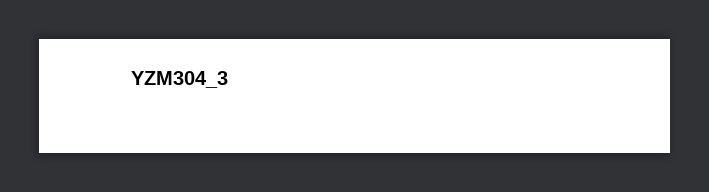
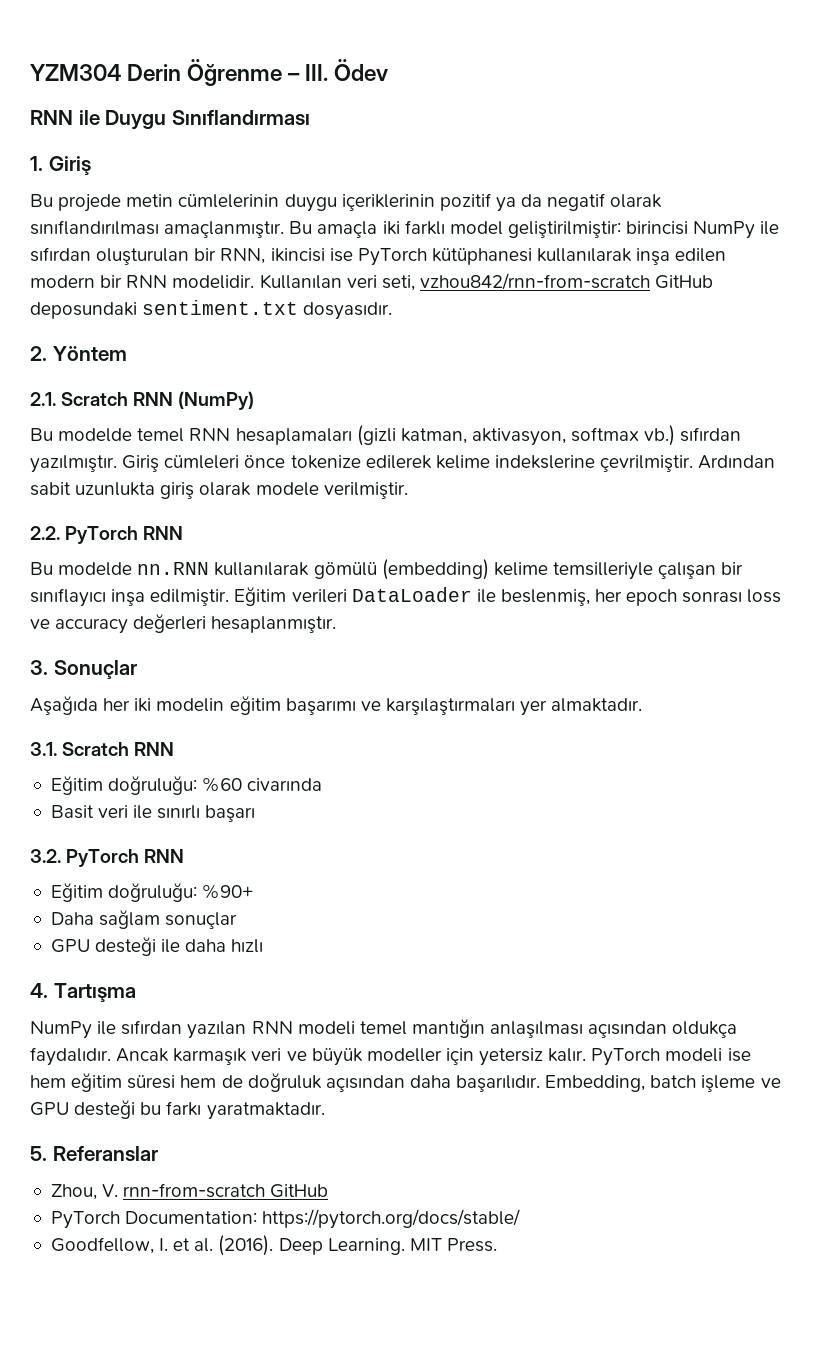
[131,71,228,88] YZM304_3 -> [30,59,389,86] [30,110,310,130] [30,156,91,175] [30,193,663,212] [30,220,780,239] [30,247,727,266] [30,273,714,291] [30,300,393,320] [30,346,127,361] [30,391,255,410] [30,425,742,446] [30,455,776,473] [30,482,408,499] [30,526,184,544] [30,559,744,580] [30,587,782,607] [30,614,337,634] [30,660,137,679] [30,696,643,716] [30,742,175,756] [50,776,323,795] [50,805,256,822] [30,849,185,867] [50,883,254,902] [50,910,238,929] [50,937,264,956] [30,983,136,1002] [30,1019,738,1039] [30,1047,751,1066] [30,1073,781,1092] [30,1100,325,1120] [30,1146,158,1161] [50,1183,329,1200] [50,1209,521,1229] [50,1235,497,1256] YZM304 Derin Öğrenme – III. Ödev // RNN ile Duygu Sınıflandırması // 1. Giriş // Bu projede metin cümlelerinin duygu içeriklerinin pozitif ya da negatif olarak sınıflandırılması amaçlanmıştır. Bu amaçla iki farklı model geliştirilmiştir: birincisi NumPy ile sıfırdan oluşturulan bir RNN, ikincisi ise PyTorch kütüphanesi kullanılarak inşa edilen modern bir RNN modelidir. Kullanılan veri seti, vzhou842/rnn-from-scratch GitHub deposundaki sentiment.txt dosyasıdır. // 2. Yöntem // 2.1. Scratch RNN (NumPy) // Bu modelde temel RNN hesaplamaları (gizli katman, aktivasyon, softmax vb.) sıfırdan yazılmıştır. Giriş cümleleri önce tokenize edilerek kelime indekslerine çevrilmiştir. Ardından sabit uzunlukta giriş olarak modele verilmiştir. // 2.2. PyTorch RNN // Bu modelde nn.RNN kullanılarak gömülü (embedding) kelime temsilleriyle çalışan bir sınıflayıcı inşa edilmiştir. Eğitim verileri DataLoader ile beslenmiş, her epoch sonrası loss ve accuracy değerleri hesaplanmıştır. // 3. Sonuçlar // Aşağıda her iki modelin eğitim başarımı ve karşılaştırmaları yer almaktadır. // 3.1. Scratch RNN // Eğitim doğruluğu: %60 civarında // Basit veri ile sınırlı başarı // 3.2. PyTorch RNN // Eğitim doğruluğu: %90+ // Daha sağlam sonuçlar // GPU desteği ile daha hızlı // 4. Tartışma // NumPy ile sıfırdan yazılan RNN modeli temel mantığın anlaşılması açısından oldukça faydalıdır. Ancak karmaşık veri ve büyük modeller için yetersiz kalır. PyTorch modeli ise hem eğitim süresi hem de doğruluk açısından daha başarılıdır. Embedding, batch işleme ve GPU desteği bu farkı yaratmaktadır. // 5. Referanslar // Zhou, V. rnn-from-scratch GitHub // PyTorch Documentation: https://pytorch.org/docs/stable/ // Goodfellow, I. et al. (2016). Deep Learning. MIT Press.

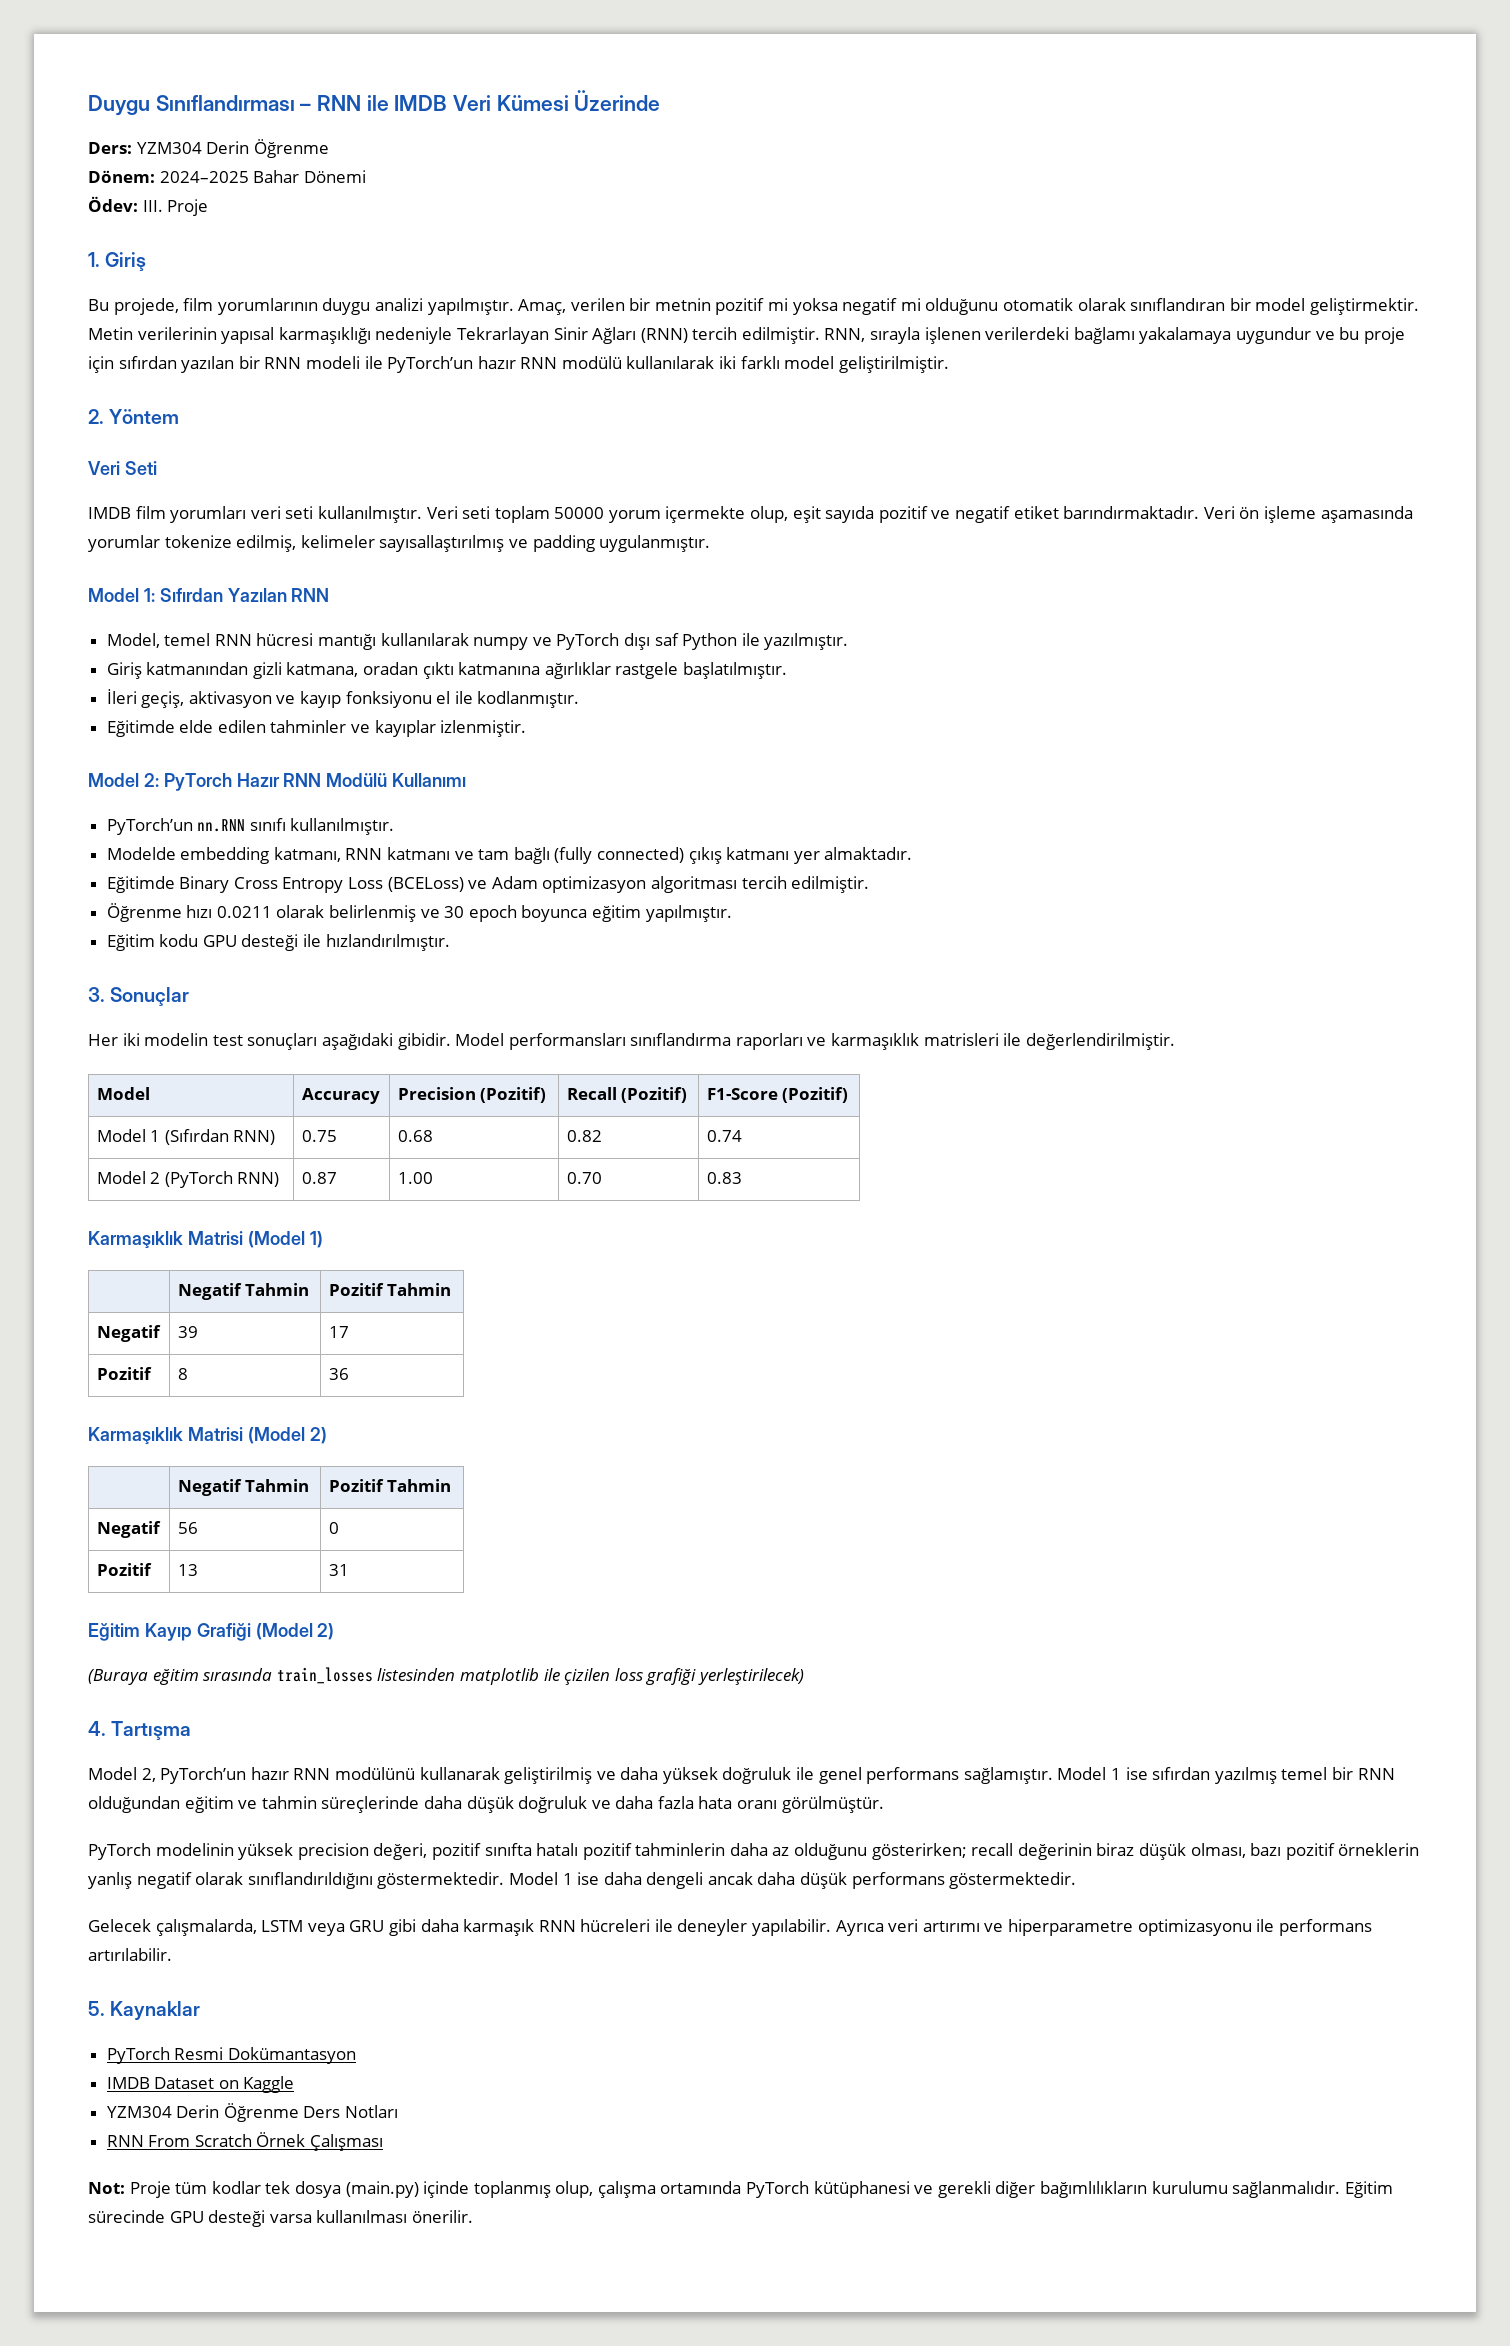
[30,59,389,86] [30,110,310,130] [30,156,91,175] [30,193,663,212] [30,220,780,239] [30,247,727,266] [30,273,714,291] [30,300,393,320] [30,346,127,361] [30,391,255,410] [30,425,742,446] [30,455,776,473] [30,482,408,499] [30,526,184,544] [30,559,744,580] [30,587,782,607] [30,614,337,634] [30,660,137,679] [30,696,643,716] [30,742,175,756] [50,776,323,795] [50,805,256,822] [30,849,185,867] [50,883,254,902] [50,910,238,929] [50,937,264,956] [30,983,136,1002] [30,1019,738,1039] [30,1047,751,1066] [30,1073,781,1092] [30,1100,325,1120] [30,1146,158,1161] [50,1183,329,1200] [50,1209,521,1229] [50,1235,497,1256] YZM304 Derin Öğrenme – III. Ödev // RNN ile Duygu Sınıflandırması // 1. Giriş // Bu projede metin cümlelerinin duygu içeriklerinin pozitif ya da negatif olarak sınıflandırılması amaçlanmıştır. Bu amaçla iki farklı model geliştirilmiştir: birincisi NumPy ile sıfırdan oluşturulan bir RNN, ikincisi ise PyTorch kütüphanesi kullanılarak inşa edilen modern bir RNN modelidir. Kullanılan veri seti, vzhou842/rnn-from-scratch GitHub deposundaki sentiment.txt dosyasıdır. // 2. Yöntem // 2.1. Scratch RNN (NumPy) // Bu modelde temel RNN hesaplamaları (gizli katman, aktivasyon, softmax vb.) sıfırdan yazılmıştır. Giriş cümleleri önce tokenize edilerek kelime indekslerine çevrilmiştir. Ardından sabit uzunlukta giriş olarak modele verilmiştir. // 2.2. PyTorch RNN // Bu modelde nn.RNN kullanılarak gömülü (embedding) kelime temsilleriyle çalışan bir sınıflayıcı inşa edilmiştir. Eğitim verileri DataLoader ile beslenmiş, her epoch sonrası loss ve accuracy değerleri hesaplanmıştır. // 3. Sonuçlar // Aşağıda her iki modelin eğitim başarımı ve karşılaştırmaları yer almaktadır. // 3.1. Scratch RNN // Eğitim doğruluğu: %60 civarında // Basit veri ile sınırlı başarı // 3.2. PyTorch RNN // Eğitim doğruluğu: %90+ // Daha sağlam sonuçlar // GPU desteği ile daha hızlı // 4. Tartışma // NumPy ile sıfırdan yazılan RNN modeli temel mantığın anlaşılması açısından oldukça faydalıdır. Ancak karmaşık veri ve büyük modeller için yetersiz kalır. PyTorch modeli ise hem eğitim süresi hem de doğruluk açısından daha başarılıdır. Embedding, batch işleme ve GPU desteği bu farkı yaratmaktadır. // 5. Referanslar // Zhou, V. rnn-from-scratch GitHub // PyTorch Documentation: https://pytorch.org/docs/stable/ // Goodfellow, I. et al. (2016). Deep Learning. MIT Press. -> [88,90,661,116] [88,139,329,158] [88,170,366,183] [88,196,209,216] [88,252,147,271] [88,298,1419,315] [88,327,1405,344] [88,356,949,373] [88,409,180,424] [88,461,157,475] [88,506,1413,523] [88,535,711,552] [88,588,330,602] [106,633,849,650] [106,662,788,679] [106,689,580,708] [106,720,527,737] [88,773,467,791] [106,818,395,835] [106,847,913,864] [106,876,870,893] [106,903,732,922] [106,934,450,951] [88,987,190,1006] [88,1033,1175,1050] [96,1087,150,1100] [301,1088,380,1104] [397,1087,547,1103] [566,1087,688,1103] [706,1087,849,1103] [96,1129,276,1145] [301,1130,337,1142] [397,1130,433,1142] [566,1130,602,1142] [706,1130,742,1142] [96,1171,280,1188] [301,1172,337,1184] [397,1172,433,1184] [566,1172,602,1184] [706,1172,742,1184] [88,1231,323,1249] [177,1283,310,1300] [328,1283,452,1296] [96,1325,161,1342] [177,1326,198,1338] [328,1326,349,1338] [96,1367,152,1380] [177,1368,188,1380] [328,1368,349,1380] [88,1427,327,1445] [177,1479,310,1496] [328,1479,452,1492] [96,1521,161,1538] [177,1522,198,1534] [328,1522,339,1534] [96,1563,152,1576] [177,1564,198,1576] [328,1564,349,1576] [88,1623,335,1641] [88,1667,804,1685] [88,1721,192,1740] [88,1767,1395,1784] [88,1796,884,1813] [88,1843,1420,1860] [88,1872,1077,1889] [88,1919,1372,1936] [88,1948,172,1961] [88,2001,201,2020] [106,2047,356,2064] [106,2076,295,2093] [106,2103,399,2122] [106,2132,384,2151] [88,2181,1393,2198] [88,2210,473,2227] Duygu Sınıflandırması – RNN ile IMDB Veri Kümesi Üzerinde // Ders: YZM304 Derin Öğrenme // Dönem: 2024–2025 Bahar Dönemi // Ödev: III. Proje // 1. Giriş // Bu projede, film yorumlarının duygu analizi yapılmıştır. Amaç, verilen bir metnin pozitif mi yoksa negatif mi olduğunu otomatik olarak sınıflandıran bir model geliştirmektir. Metin verilerinin yapısal karmaşıklığı nedeniyle Tekrarlayan Sinir Ağları (RNN) tercih edilmiştir. RNN, sırayla işlenen verilerdeki bağlamı yakalamaya uygundur ve bu proje için sıfırdan yazılan bir RNN modeli ile PyTorch’un hazır RNN modülü kullanılarak iki farklı model geliştirilmiştir. // 2. Yöntem // Veri Seti // IMDB film yorumları veri seti kullanılmıştır. Veri seti toplam 50000 yorum içermekte olup, eşit sayıda pozitif ve negatif etiket barındırmaktadır. Veri ön işleme aşamasında yorumlar tokenize edilmiş, kelimeler sayısallaştırılmış ve padding uygulanmıştır. // Model 1: Sıfırdan Yazılan RNN // Model, temel RNN hücresi mantığı kullanılarak numpy ve PyTorch dışı saf Python ile yazılmıştır. // Giriş katmanından gizli katmana, oradan çıktı katmanına ağırlıklar rastgele başlatılmıştır. // İleri geçiş, aktivasyon ve kayıp fonksiyonu el ile kodlanmıştır. // Eğitimde elde edilen tahminler ve kayıplar izlenmiştir. // Model 2: PyTorch Hazır RNN Modülü Kullanımı // PyTorch’un nn.RNN sınıfı kullanılmıştır. // Modelde embedding katmanı, RNN katmanı ve tam bağlı (fully connected) çıkış katmanı yer almaktadır. // Eğitimde Binary Cross Entropy Loss (BCELoss) ve Adam optimizasyon algoritması tercih edilmiştir. // Öğrenme hızı 0.0211 olarak belirlenmiş ve 30 epoch boyunca eğitim yapılmıştır. // Eğitim kodu GPU desteği ile hızlandırılmıştır. // 3. Sonuçlar // Her iki modelin test sonuçları aşağıdaki gibidir. Model performansları sınıflandırma raporları ve karmaşıklık matrisleri ile değerlendirilmiştir. // Model | Accuracy | Precision (Pozitif) | Recall (Pozitif) | F1-Score (Pozitif) // Model 1 (Sıfırdan RNN) | 0.75 | 0.68 | 0.82 | 0.74 // Model 2 (PyTorch RNN) | 0.87 | 1.00 | 0.70 | 0.83 // Karmaşıklık Matrisi (Model 1) // | Negatif Tahmin | Pozitif Tahmin // Negatif | 39 | 17 // Pozitif | 8 | 36 // Karmaşıklık Matrisi (Model 2) // | Negatif Tahmin | Pozitif Tahmin // Negatif | 56 | 0 // Pozitif | 13 | 31 // Eğitim Kayıp Grafiği (Model 2) // (Buraya eğitim sırasında train_losses listesinden matplotlib ile çizilen loss grafiği yerleştirilecek) // 4. Tartışma // Model 2, PyTorch’un hazır RNN modülünü kullanarak geliştirilmiş ve daha yüksek doğruluk ile genel performans sağlamıştır. Model 1 ise sıfırdan yazılmış temel bir RNN olduğundan eğitim ve tahmin süreçlerinde daha düşük doğruluk ve daha fazla hata oranı görülmüştür. // PyTorch modelinin yüksek precision değeri, pozitif sınıfta hatalı pozitif tahminlerin daha az olduğunu gösterirken; recall değerinin biraz düşük olması, bazı pozitif örneklerin yanlış negatif olarak sınıflandırıldığını göstermektedir. Model 1 ise daha dengeli ancak daha düşük performans göstermektedir. // Gelecek çalışmalarda, LSTM veya GRU gibi daha karmaşık RNN hücreleri ile deneyler yapılabilir. Ayrıca veri artırımı ve hiperparametre optimizasyonu ile performans artırılabilir. // 5. Kaynaklar // PyTorch Resmi Dokümantasyon // IMDB Dataset on Kaggle // YZM304 Derin Öğrenme Ders Notları // RNN From Scratch Örnek Çalışması // Not: Proje tüm kodlar tek dosya (main.py) içinde toplanmış olup, çalışma ortamında PyTorch kütüphanesi ve gerekli diğer bağımlılıkların kurulumu sağlanmalıdır. Eğitim sürecinde GPU desteği varsa kullanılması önerilir.

